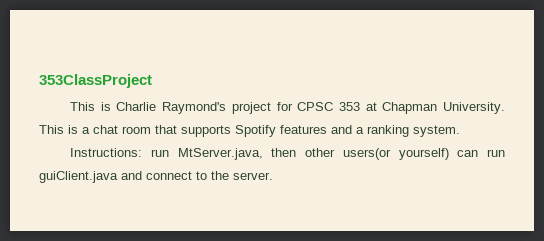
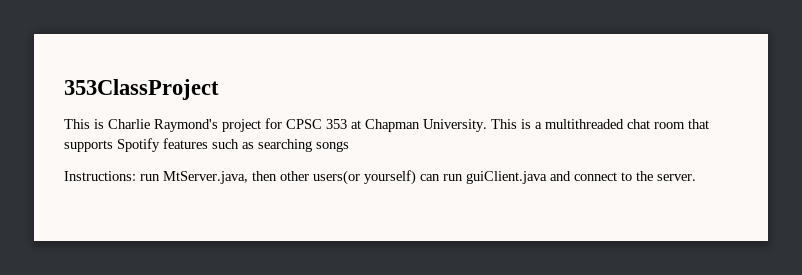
(90, 130) none -> [545,119,624,129] multithreaded
[331,125,460,137] and a ranking system. -> [212,139,349,152] such as searching songs

